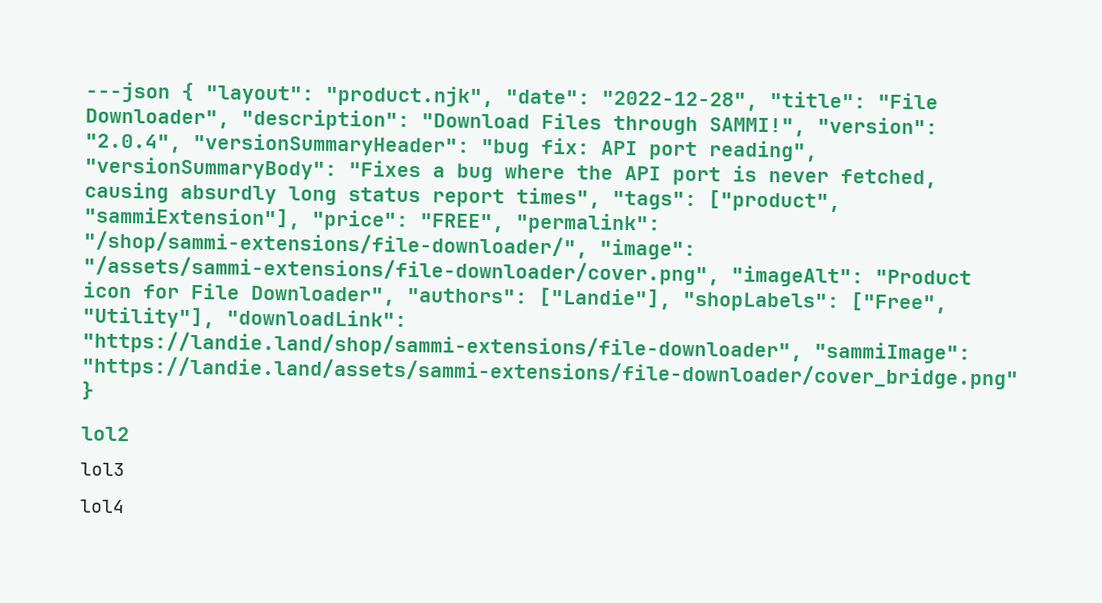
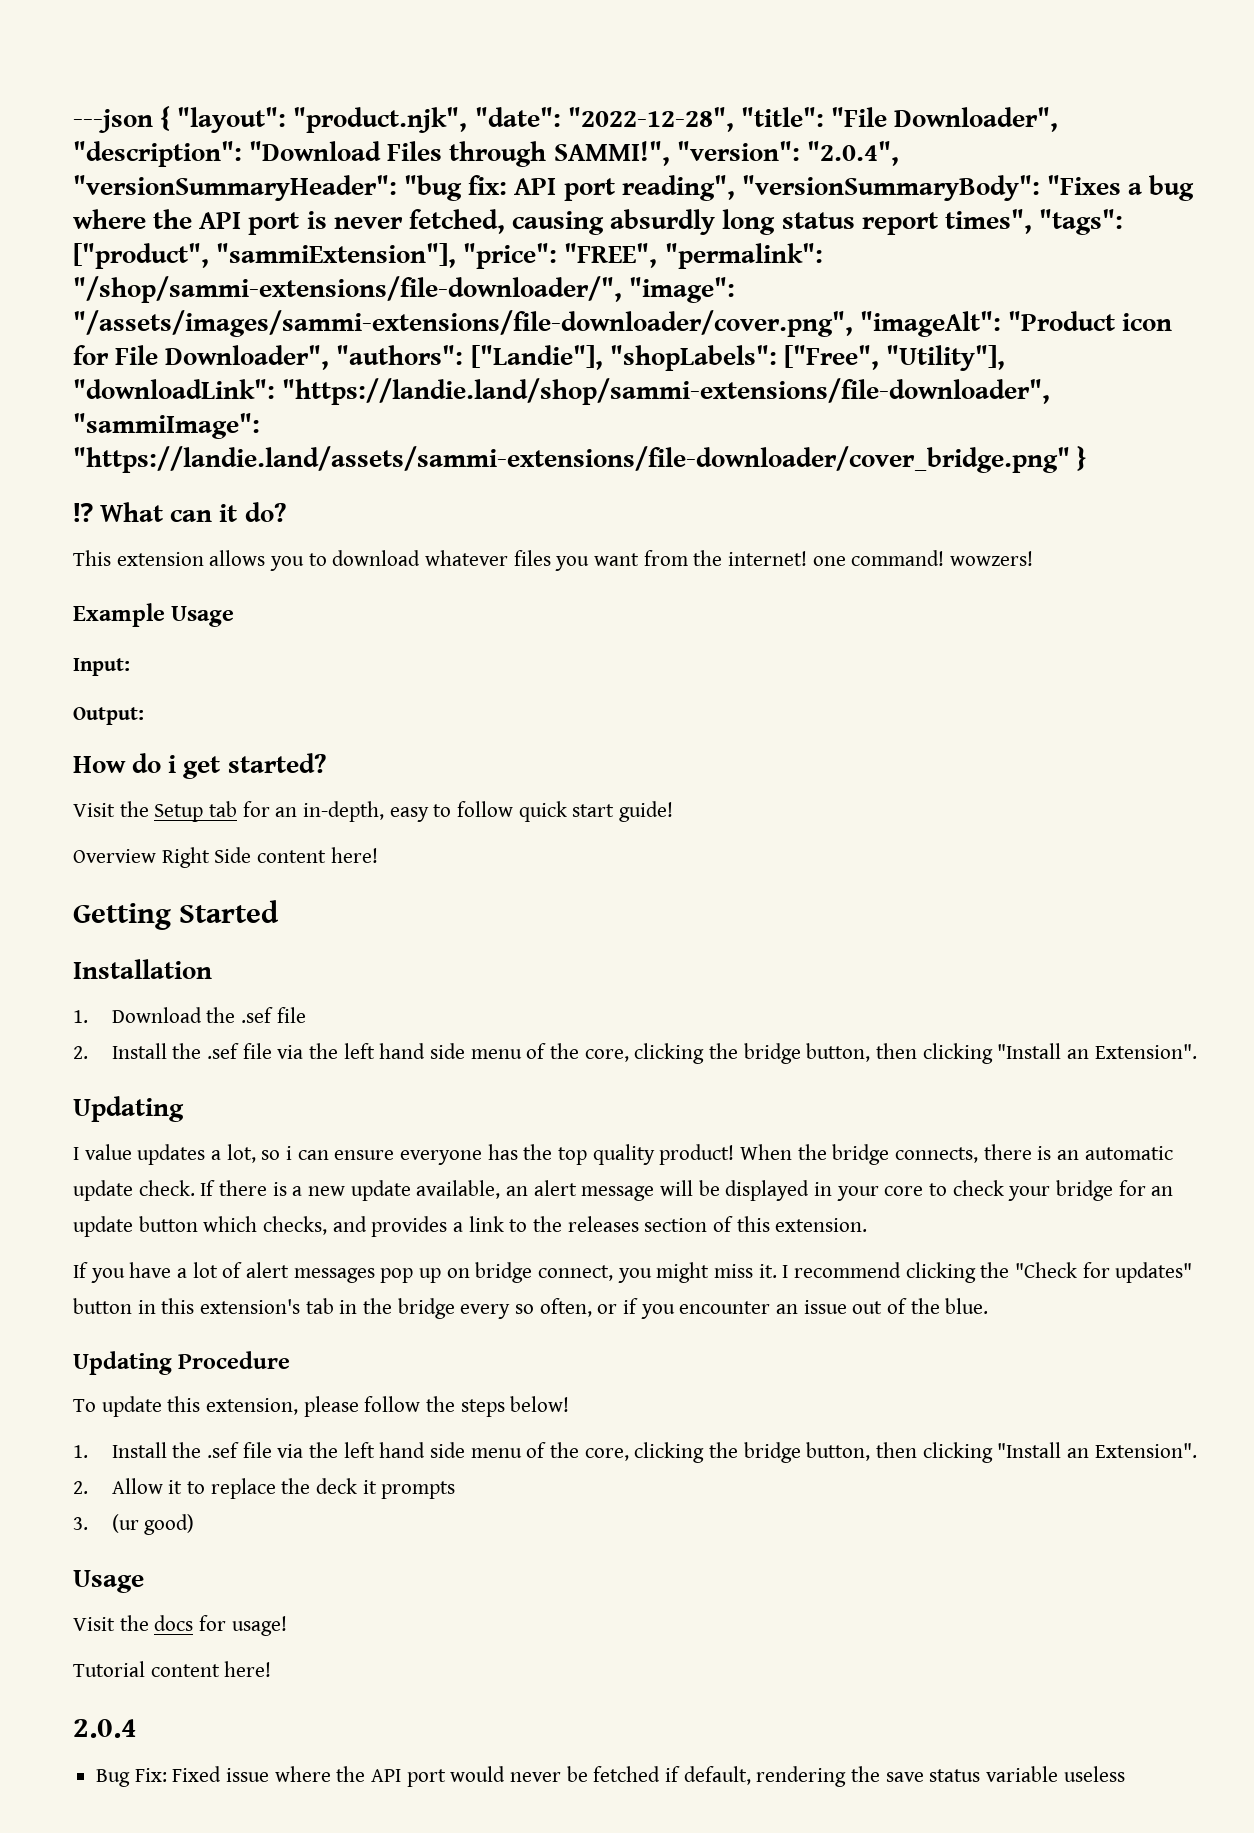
[83,255,720,286] "/assets/sammi-extensions/file-downloader/cover.png", -> [73,310,853,337] "/assets/images/sammi-extensions/file-downloader/cover.png",
[81,426,130,442] [80,462,125,477] [80,499,125,514] lol2 // lol3 // lol4 -> [73,502,286,522] [73,550,1034,571] [73,603,235,627] [73,658,130,676] [73,707,144,725] [73,753,326,779] [73,801,674,822] [73,847,378,868] [73,900,279,930] [73,959,212,979] [73,1007,306,1023] [73,1043,1197,1064] [73,1096,184,1122] [73,1144,1173,1165] [73,1180,1174,1201] [73,1216,868,1237] [73,1262,1193,1283] [73,1298,989,1319] [73,1351,291,1375] [73,1396,570,1417] [73,1442,1197,1463] [73,1478,456,1499] [73,1514,195,1535] [73,1570,144,1593] [73,1615,287,1636] [73,1661,272,1677] [73,1719,137,1738] [96,1766,1125,1787] ⁉ What can it do? // This extension allows you to download whatever files you want from the internet! one command! wowzers! // Example Usage // Input: // Output: // How do i get started? // Visit the Setup tab for an in-depth, easy to follow quick start guide! // Overview Right Side content here! // Getting Started // Installation // 1. Download the .sef file // 2. Install the .sef file via the left hand side menu of the core, clicking the bridge button, then clicking "Install an Extension". // Updating // I value updates a lot, so i can ensure everyone has the top quality product! When the bridge connects, there is an automatic update check. If there is a new update available, an alert message will be displayed in your core to check your bridge for an update button which checks, and provides a link to the releases section of this extension. // If you have a lot of alert messages pop up on bridge connect, you might miss it. I recommend clicking the "Check for updates" button in this extension's tab in the bridge every so often, or if you encounter an issue out of the blue. // Updating Procedure // To update this extension, please follow the steps below! // 1. Install the .sef file via the left hand side menu of the core, clicking the bridge button, then clicking "Install an Extension". // 2. Allow it to replace the deck it prompts // 3. (ur good) // Usage // Visit the docs for usage! // Tutorial content here! // 2.0.4 // Bug Fix: Fixed issue where the API port would never be fetched if default, rendering the save status variable useless

